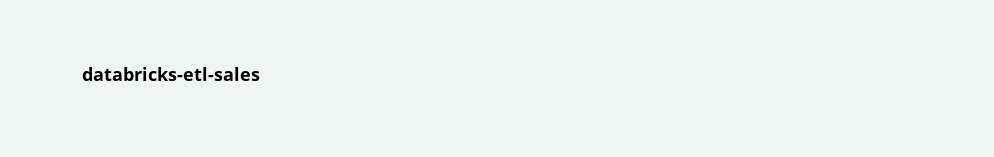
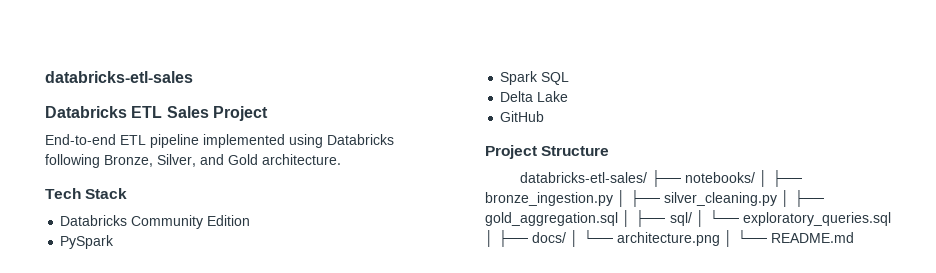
(260, 74) none -> [45,106,268,121] [45,134,394,148] [45,154,341,168] [45,188,128,199] [60,215,251,229] [60,235,115,249] [500,71,570,85] [500,91,569,102] [500,111,545,122] [485,145,610,159] [519,170,802,187] [485,190,824,207] [485,210,891,227] [485,230,854,247] // Databricks ETL Sales Project // End-to-end ETL pipeline implemented using Databricks following Bronze, Silver, and Gold architecture. // Tech Stack // Databricks Community Edition // PySpark // Spark SQL // Delta Lake // GitHub // Project Structure // databricks-etl-sales/ ├── notebooks/ │ ├── bronze_ingestion.py │ ├── silver_cleaning.py │ ├── gold_aggregation.sql │ ├── sql/ │ └── exploratory_queries.sql │ ├── docs/ │ └── architecture.png │ └── README.md

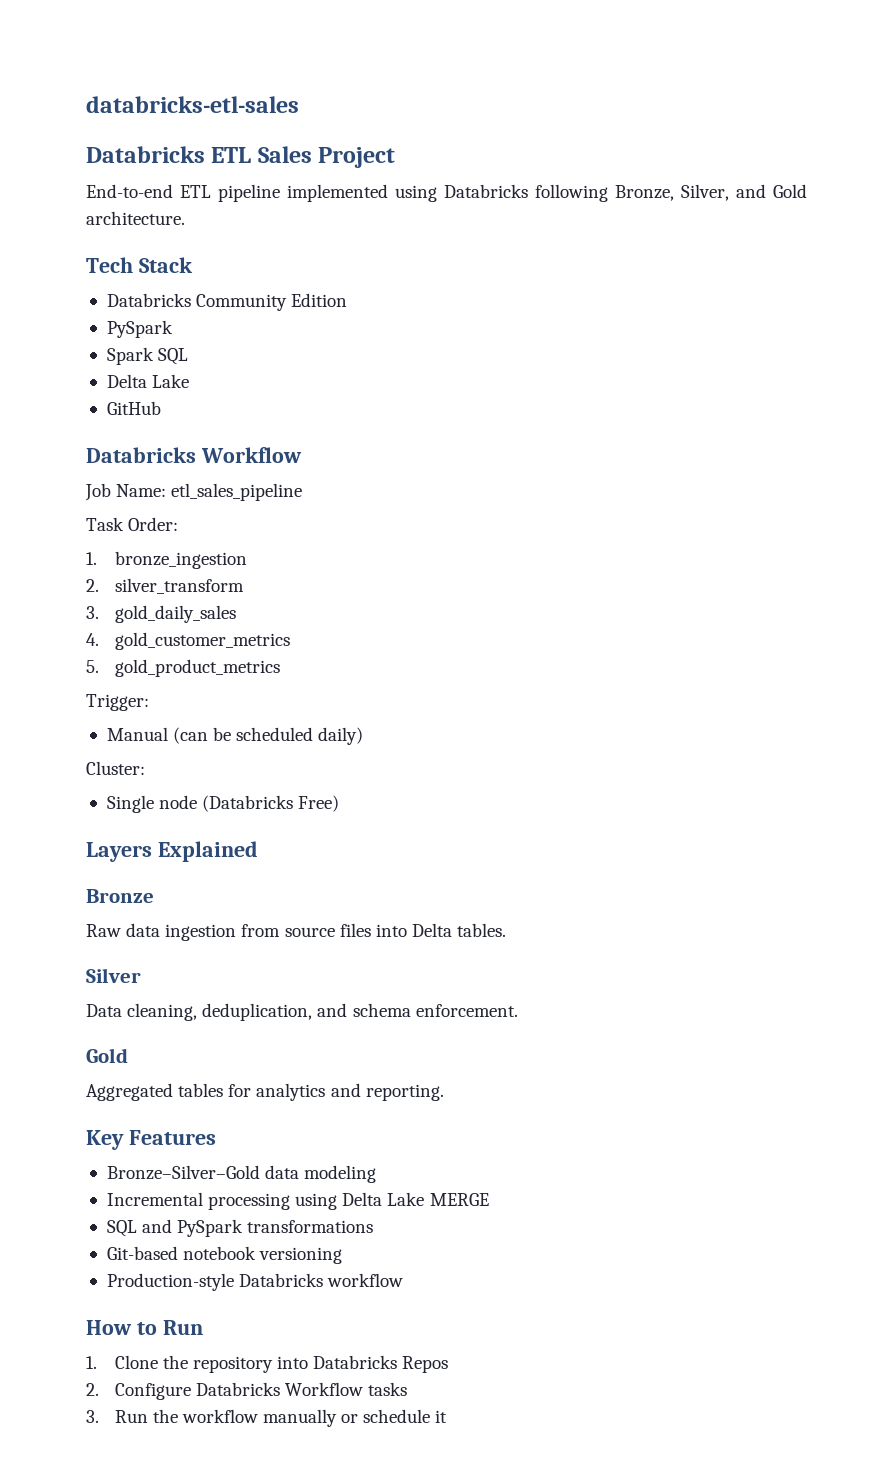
[485,145,610,159] [519,170,802,187] [485,190,824,207] [485,210,891,227] [485,230,854,247] Project Structure // databricks-etl-sales/ ├── notebooks/ │ ├── bronze_ingestion.py │ ├── silver_cleaning.py │ ├── gold_aggregation.sql │ ├── sql/ │ └── exploratory_queries.sql │ ├── docs/ │ └── architecture.png │ └── README.md -> [86,447,302,463] [85,483,303,501] [86,517,179,531] [86,551,247,569] [86,578,244,594] [86,605,236,623] [86,632,290,650] [86,659,280,677] [86,694,149,711] [106,727,364,745] [86,761,145,775] [106,795,340,813] [86,841,258,862] [86,889,154,903] [86,923,507,941] [86,968,141,983] [86,1003,518,1021] [86,1048,128,1063] [86,1083,444,1101] [86,1130,216,1150] [106,1165,377,1183] [106,1192,489,1210] [106,1219,374,1237] [106,1246,343,1264] [106,1273,404,1291] [86,1320,203,1335] [86,1355,449,1373] [86,1382,408,1400] [86,1409,448,1427] Databricks Workflow // Job Name: etl_sales_pipeline // Task Order: // 1. bronze_ingestion // 2. silver_transform // 3. gold_daily_sales // 4. gold_customer_metrics // 5. gold_product_metrics // Trigger: // Manual (can be scheduled daily) // Cluster: // Single node (Databricks Free) // Layers Explained // Bronze // Raw data ingestion from source files into Delta tables. // Silver // Data cleaning, deduplication, and schema enforcement. // Gold // Aggregated tables for analytics and reporting. // Key Features // Bronze–Silver–Gold data modeling // Incremental processing using Delta Lake MERGE // SQL and PySpark transformations // Git-based notebook versioning // Production-style Databricks workflow // How to Run // 1. Clone the repository into Databricks Repos // 2. Configure Databricks Workflow tasks // 3. Run the workflow manually or schedule it

